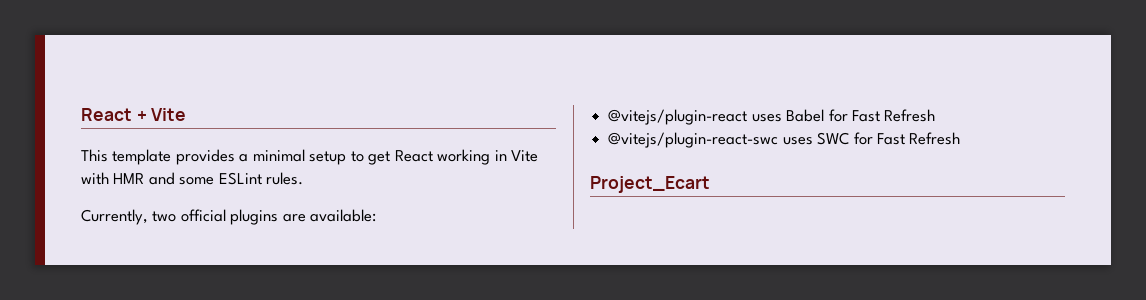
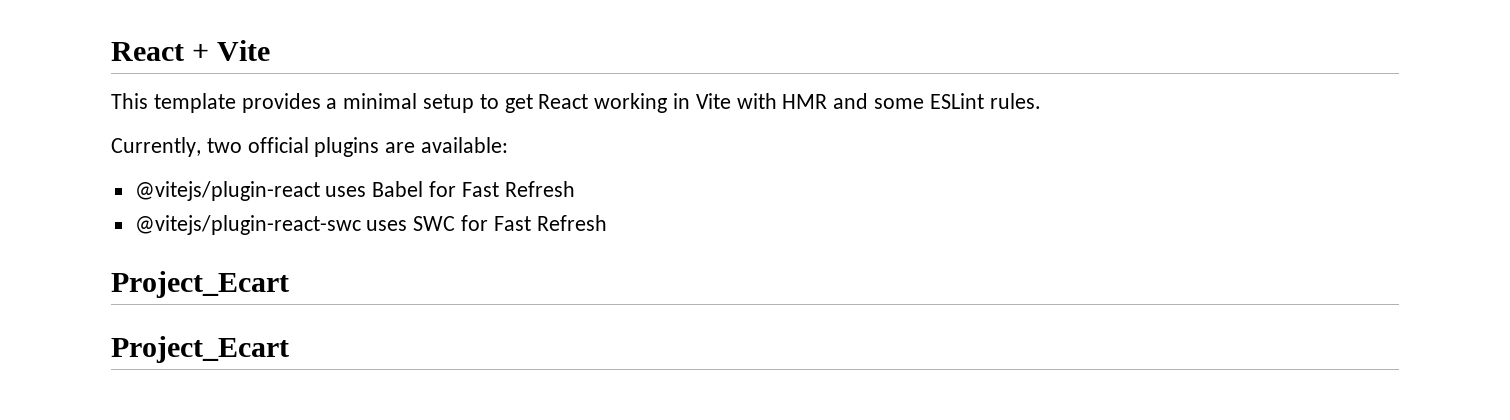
(710, 184) none -> [111,336,289,363] // Project_Ecart

